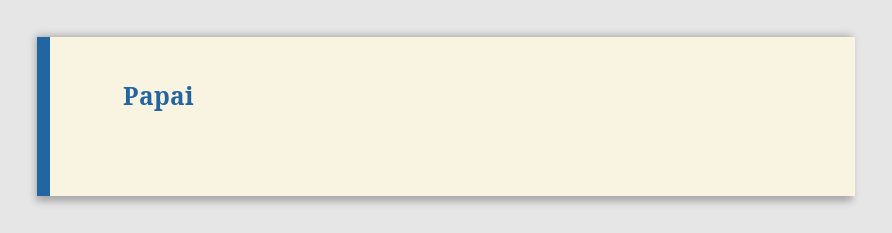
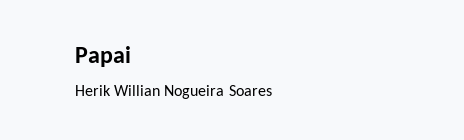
(194, 98) none -> [75,85,272,99] // Herik Willian Nogueira Soares

